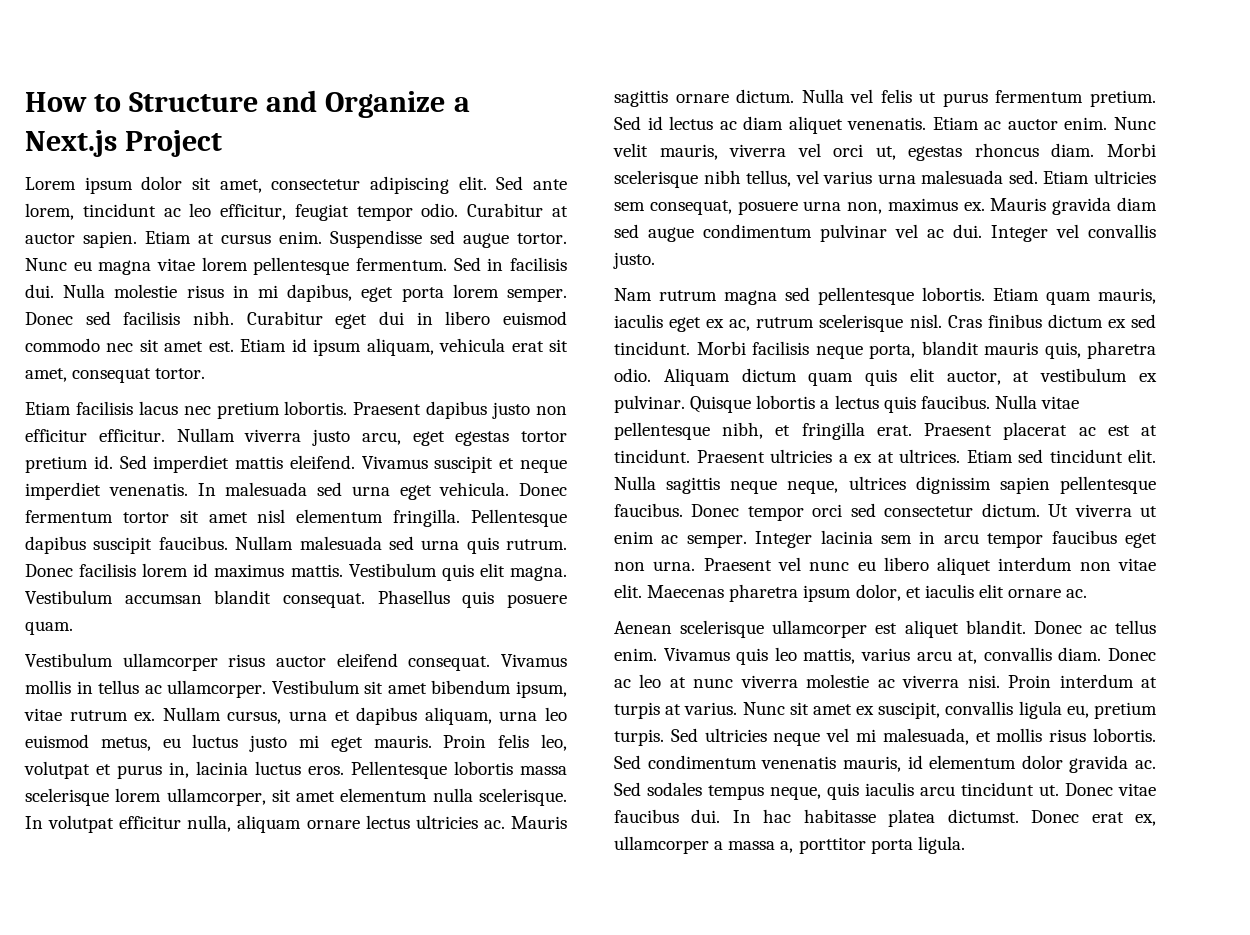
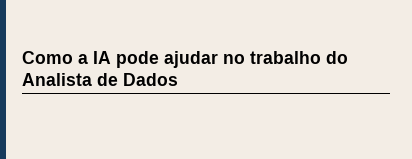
[25,90,470,118] [25,130,223,157] [25,176,567,194] [25,203,568,221] [25,230,567,248] [25,257,568,275] [25,284,567,302] [25,311,567,329] [25,338,568,356] [25,368,206,383] [25,401,568,419] [25,428,567,446] [25,455,567,473] [25,482,567,500] [25,509,568,527] [25,536,567,554] [25,563,568,581] [25,590,568,608] [25,621,73,635] [25,653,568,671] [25,680,567,698] [24,707,568,725] [25,734,568,752] [24,761,567,779] [25,788,567,806] [25,815,568,833] [614,89,1156,107] [614,116,1156,134] [613,143,1156,161] [614,170,1156,188] [614,197,1157,215] [614,224,1156,242] [613,252,655,269] [614,287,1156,305] [614,314,1156,332] [614,341,1156,359] [614,368,1157,386] [614,395,1080,413] [614,422,1157,440] [614,449,1156,463] [614,476,1156,494] [614,503,1157,521] [614,530,1157,548] [614,557,1156,575] [614,584,1088,602] [614,620,1156,638] [614,647,1156,665] [614,674,1157,688] [614,701,1157,719] [614,728,1156,746] [614,755,1156,773] [614,782,1156,800] [614,809,1156,827] [614,836,965,854] How to Structure and Organize a Next.js Project // Lorem ipsum dolor sit amet, consectetur adipiscing elit. Sed ante lorem, tincidunt ac leo efficitur, feugiat tempor odio. Curabitur at auctor sapien. Etiam at cursus enim. Suspendisse sed augue tortor. Nunc eu magna vitae lorem pellentesque fermentum. Sed in facilisis dui. Nulla molestie risus in mi dapibus, eget porta lorem semper. Donec sed facilisis nibh. Curabitur eget dui in libero euismod commodo nec sit amet est. Etiam id ipsum aliquam, vehicula erat sit amet, consequat tortor. // Etiam facilisis lacus nec pretium lobortis. Praesent dapibus justo non efficitur efficitur. Nullam viverra justo arcu, eget egestas tortor pretium id. Sed imperdiet mattis eleifend. Vivamus suscipit et neque imperdiet venenatis. In malesuada sed urna eget vehicula. Donec fermentum tortor sit amet nisl elementum fringilla. Pellentesque dapibus suscipit faucibus. Nullam malesuada sed urna quis rutrum. Donec facilisis lorem id maximus mattis. Vestibulum quis elit magna. Vestibulum accumsan blandit consequat. Phasellus quis posuere quam. // Vestibulum ullamcorper risus auctor eleifend consequat. Vivamus mollis in tellus ac ullamcorper. Vestibulum sit amet bibendum ipsum, vitae rutrum ex. Nullam cursus, urna et dapibus aliquam, urna leo euismod metus, eu luctus justo mi eget mauris. Proin felis leo, volutpat et purus in, lacinia luctus eros. Pellentesque lobortis massa scelerisque lorem ullamcorper, sit amet elementum nulla scelerisque. In volutpat efficitur nulla, aliquam ornare lectus ultricies ac. Mauris sagittis ornare dictum. Nulla vel felis ut purus fermentum pretium. Sed id lectus ac diam aliquet venenatis. Etiam ac auctor enim. Nunc velit mauris, viverra vel orci ut, egestas rhoncus diam. Morbi scelerisque nibh tellus, vel varius urna malesuada sed. Etiam ultricies sem consequat, posuere urna non, maximus ex. Mauris gravida diam sed augue condimentum pulvinar vel ac dui. Integer vel convallis justo. // Nam rutrum magna sed pellentesque lobortis. Etiam quam mauris, iaculis eget ex ac, rutrum scelerisque nisl. Cras finibus dictum ex sed tincidunt. Morbi facilisis neque porta, blandit mauris quis, pharetra odio. Aliquam dictum quam quis elit auctor, at vestibulum ex pulvinar. Quisque lobortis a lectus quis faucibus. Nulla vitae pellentesque nibh, et fringilla erat. Praesent placerat ac est at tincidunt. Praesent ultricies a ex at ultrices. Etiam sed tincidunt elit. Nulla sagittis neque neque, ultrices dignissim sapien pellentesque faucibus. Donec tempor orci sed consectetur dictum. Ut viverra ut enim ac semper. Integer lacinia sem in arcu tempor faucibus eget non urna. Praesent vel nunc eu libero aliquet interdum non vitae elit. Maecenas pharetra ipsum dolor, et iaculis elit ornare ac. // Aenean scelerisque ullamcorper est aliquet blandit. Donec ac tellus enim. Vivamus quis leo mattis, varius arcu at, convallis diam. Donec ac leo at nunc viverra molestie ac viverra nisi. Proin interdum at turpis at varius. Nunc sit amet ex suscipit, convallis ligula eu, pretium turpis. Sed ultricies neque vel mi malesuada, et mollis risus lobortis. Sed condimentum venenatis mauris, id elementum dolor gravida ac. Sed sodales tempus neque, quis iaculis arcu tincidunt ut. Donec vitae faucibus dui. In hac habitasse platea dictumst. Donec erat ex, ullamcorper a massa a, porttitor porta ligula. -> [22,51,348,68] [22,73,178,86] Como a IA pode ajudar no trabalho do Analista de Dados

